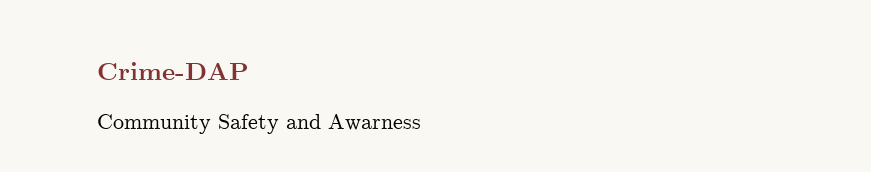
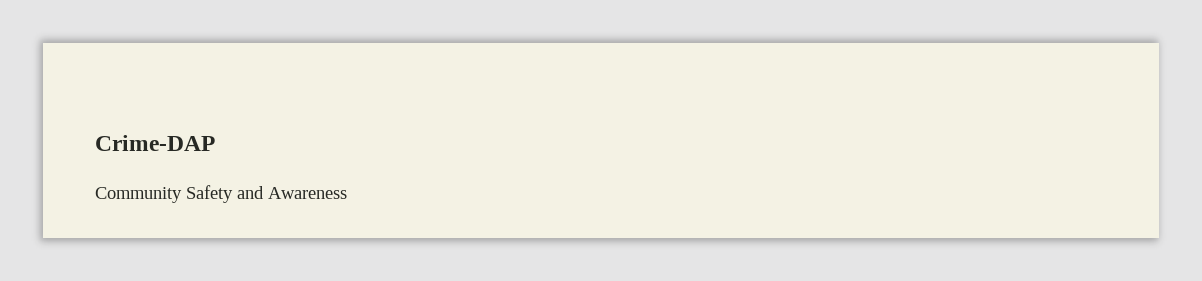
[328,114,421,131] Awarness -> [268,187,347,199] Awareness

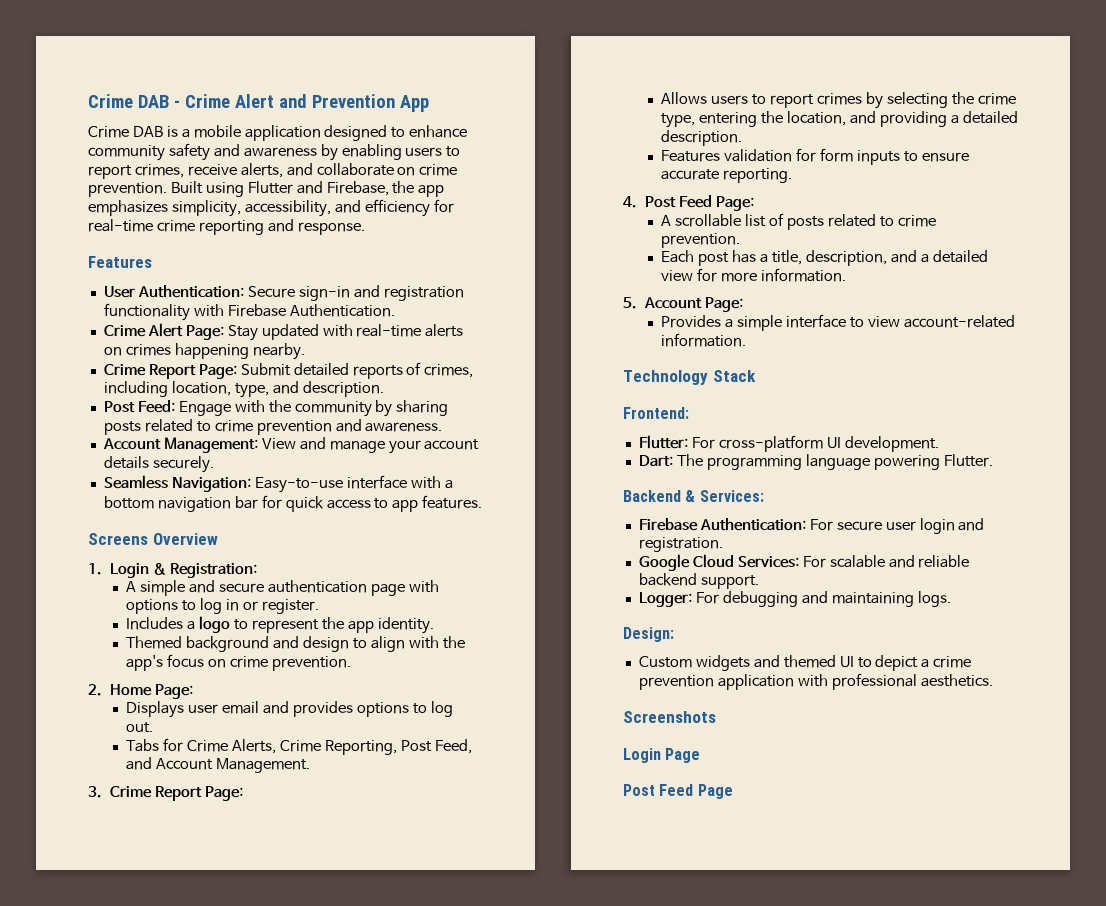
[95,135,215,151] [95,185,347,203] Crime-DAP // Community Safety and Awareness -> [88,94,429,112] [88,125,468,141] [88,143,461,161] [88,163,458,179] [88,181,445,197] [88,199,454,217] [88,219,365,235] [88,256,152,268] [103,285,464,301] [103,303,395,321] [103,323,464,341] [103,343,305,360] [103,362,474,379] [103,381,384,398] [103,400,449,417] [103,419,443,435] [102,437,480,454] [103,456,214,473] [103,475,453,493] [103,495,483,512] [88,533,218,545] [88,563,258,578] [126,580,439,596] [126,598,319,614] [126,616,434,634] [126,636,465,652] [126,654,351,671] [88,684,194,699] [126,701,453,718] [126,722,154,733] [126,738,472,755] [126,757,311,773] [88,786,244,801] [661,92,1016,109] [661,111,1018,128] [661,130,743,146] [661,148,969,165] [661,168,793,183] [623,195,755,211] [661,213,936,230] [661,233,741,248] [661,250,988,266] [661,268,846,282] [623,297,744,312] [661,314,1015,331] [661,333,747,347] [623,370,756,385] [623,407,689,419] [638,435,939,452] [638,454,993,470] [623,490,764,502] [638,518,985,534] [638,537,723,552] [638,554,970,571] [638,573,759,589] [638,591,951,607] [623,627,674,642] [638,655,972,671] [638,673,993,690] [623,711,716,723] [623,748,701,763] [623,784,733,799] Crime DAB - Crime Alert and Prevention App // Crime DAB is a mobile application designed to enhance community safety and awareness by enabling users to report crimes, receive alerts, and collaborate on crime prevention. Built using Flutter and Firebase, the app emphasizes simplicity, accessibility, and efficiency for real-time crime reporting and response. // Features // User Authentication: Secure sign-in and registration functionality with Firebase Authentication. // Crime Alert Page: Stay updated with real-time alerts on crimes happening nearby. // Crime Report Page: Submit detailed reports of crimes, including location, type, and description. // Post Feed: Engage with the community by sharing posts related to crime prevention and awareness. // Account Management: View and manage your account details securely. // Seamless Navigation: Easy-to-use interface with a bottom navigation bar for quick access to app features. // Screens Overview // 1. Login & Registration: // A simple and secure authentication page with options to log in or register. // Includes a logo to represent the app identity. // Themed background and design to align with the app's focus on crime prevention. // 2. Home Page: // Displays user email and provides options to log out. // Tabs for Crime Alerts, Crime Reporting, Post Feed, and Account Management. // 3. Crime Report Page: // Allows users to report crimes by selecting the crime type, entering the location, and providing a detailed description. // Features validation for form inputs to ensure accurate reporting. // 4. Post Feed Page: // A scrollable list of posts related to crime prevention. // Each post has a title, description, and a detailed view for more information. // 5. Account Page: // Provides a simple interface to view account-related information. // Technology Stack // Frontend: // Flutter: For cross-platform UI development. // Dart: The programming language powering Flutter. // Backend & Services: // Firebase Authentication: For secure user login and registration. // Google Cloud Services: For scalable and reliable backend support. // Logger: For debugging and maintaining logs. // Design: // Custom widgets and themed UI to depict a crime prevention application with professional aesthetics. // Screenshots // Login Page // Post Feed Page

